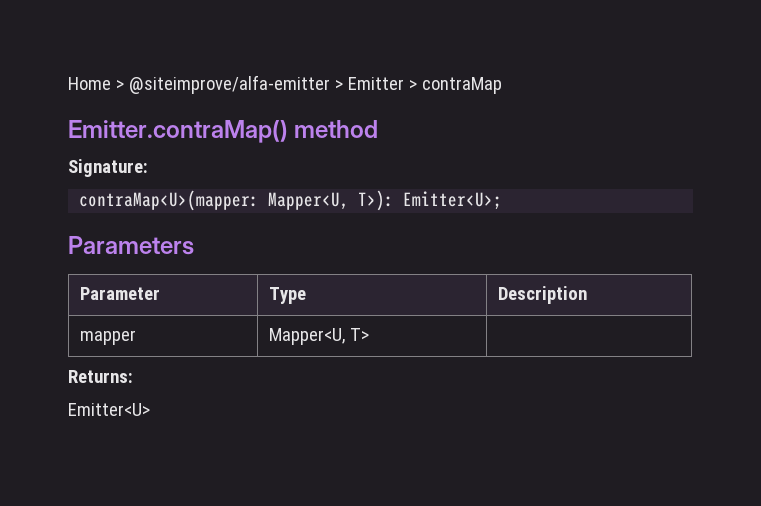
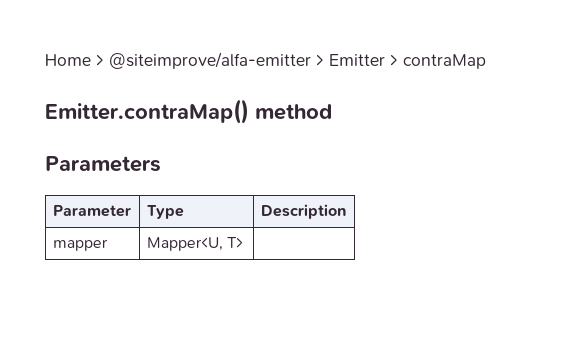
[68,159,148,177] [79,190,503,211] // Signature: // contraMap<U>(mapper: Mapper<U, T>): Emitter<U>; -> (332, 112) none
[68,370,133,383] [68,403,150,416] // Returns: // Emitter<U> -> (244, 242) none

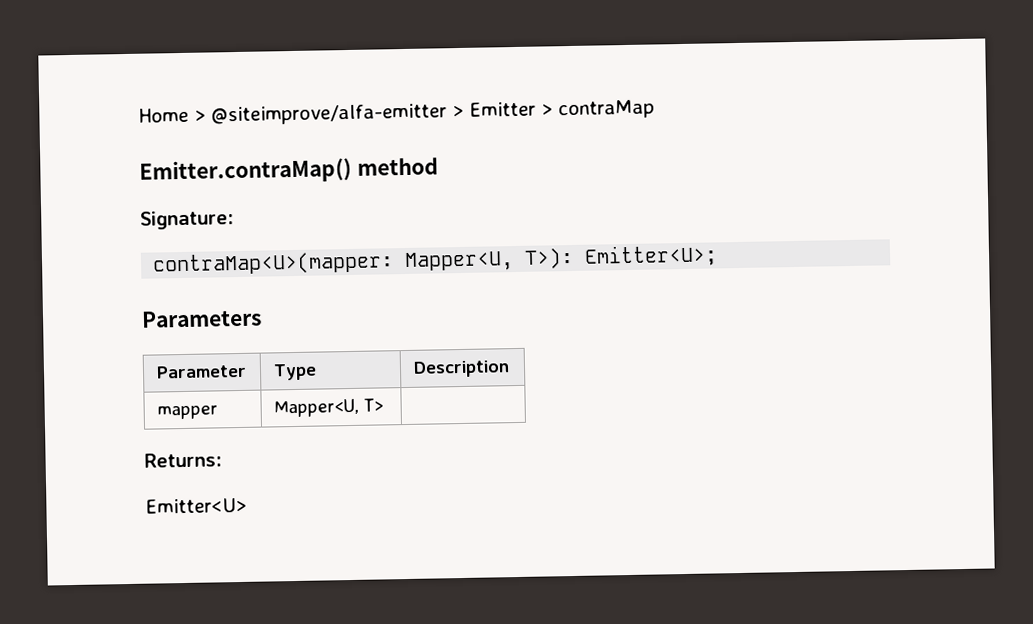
(332, 112) none -> [140,210,234,230] [152,244,719,276] // Signature: // contraMap<U>(mapper: Mapper<U, T>): Emitter<U>;
(244, 242) none -> [144,452,222,468] [145,497,247,514] // Returns: // Emitter<U>

